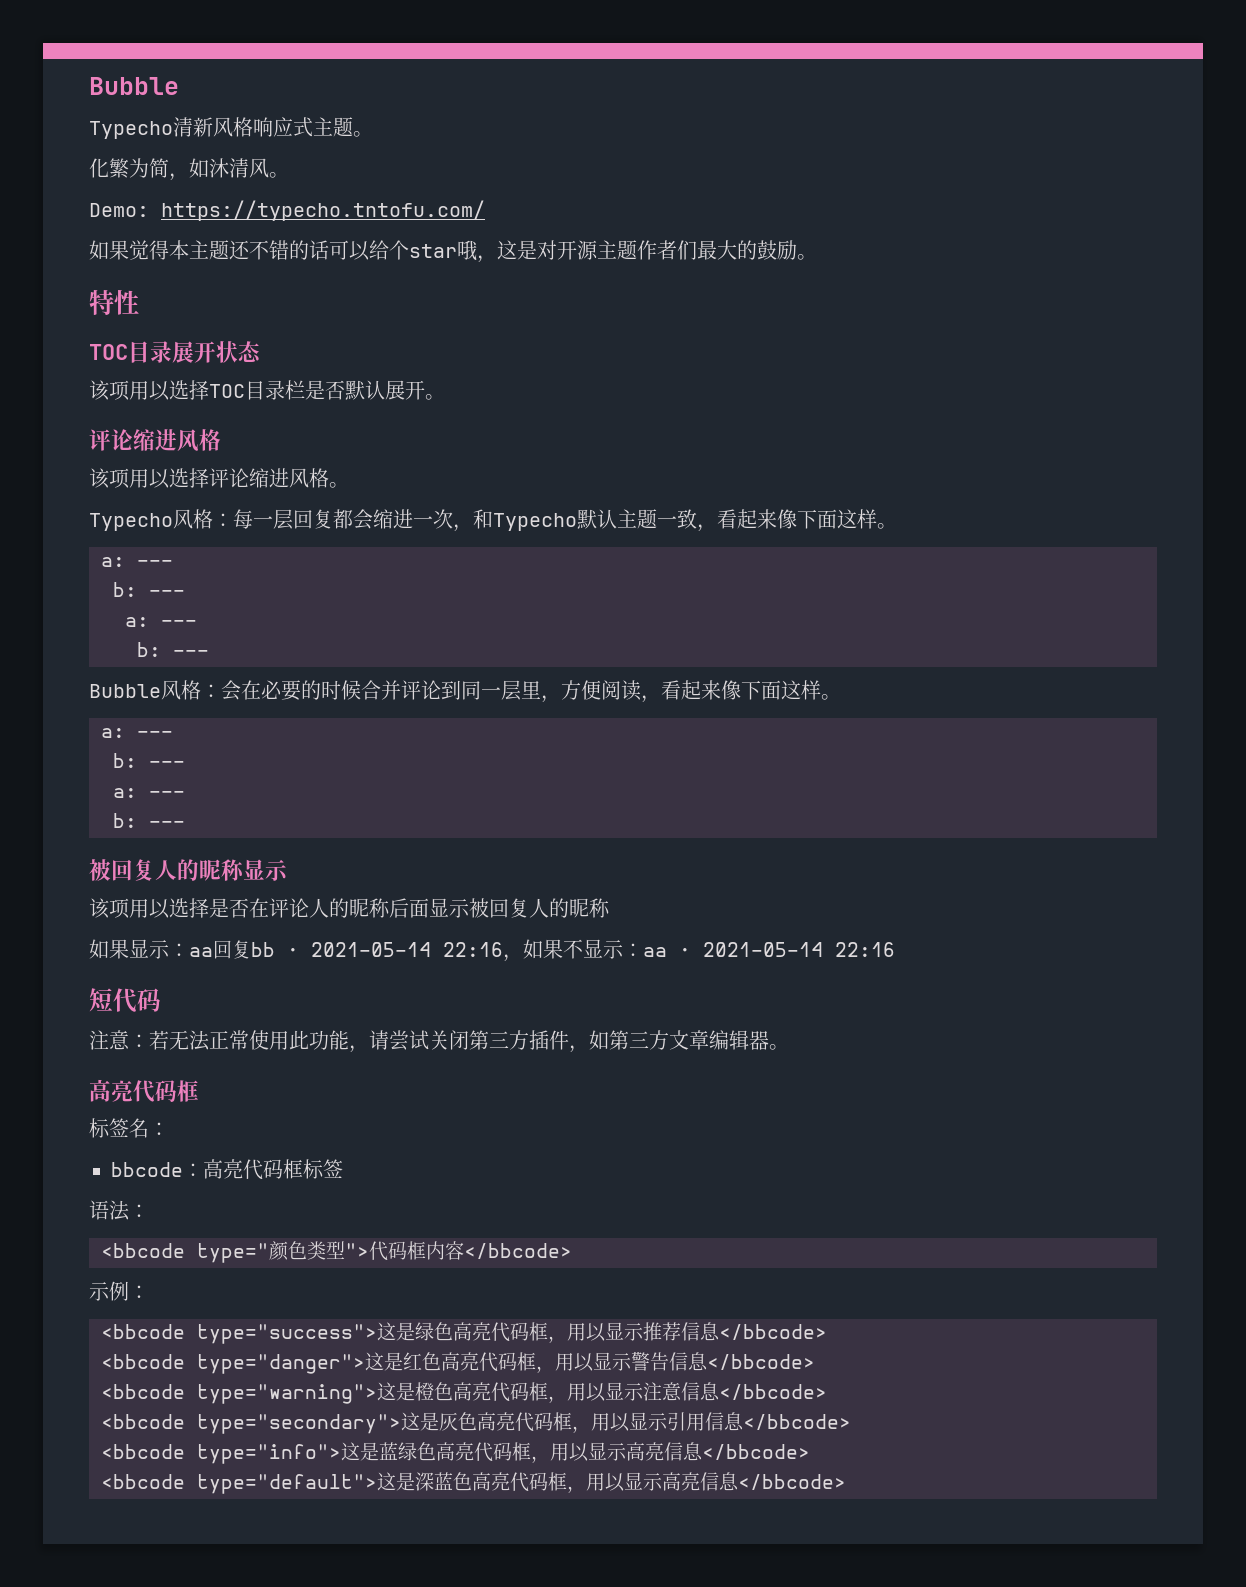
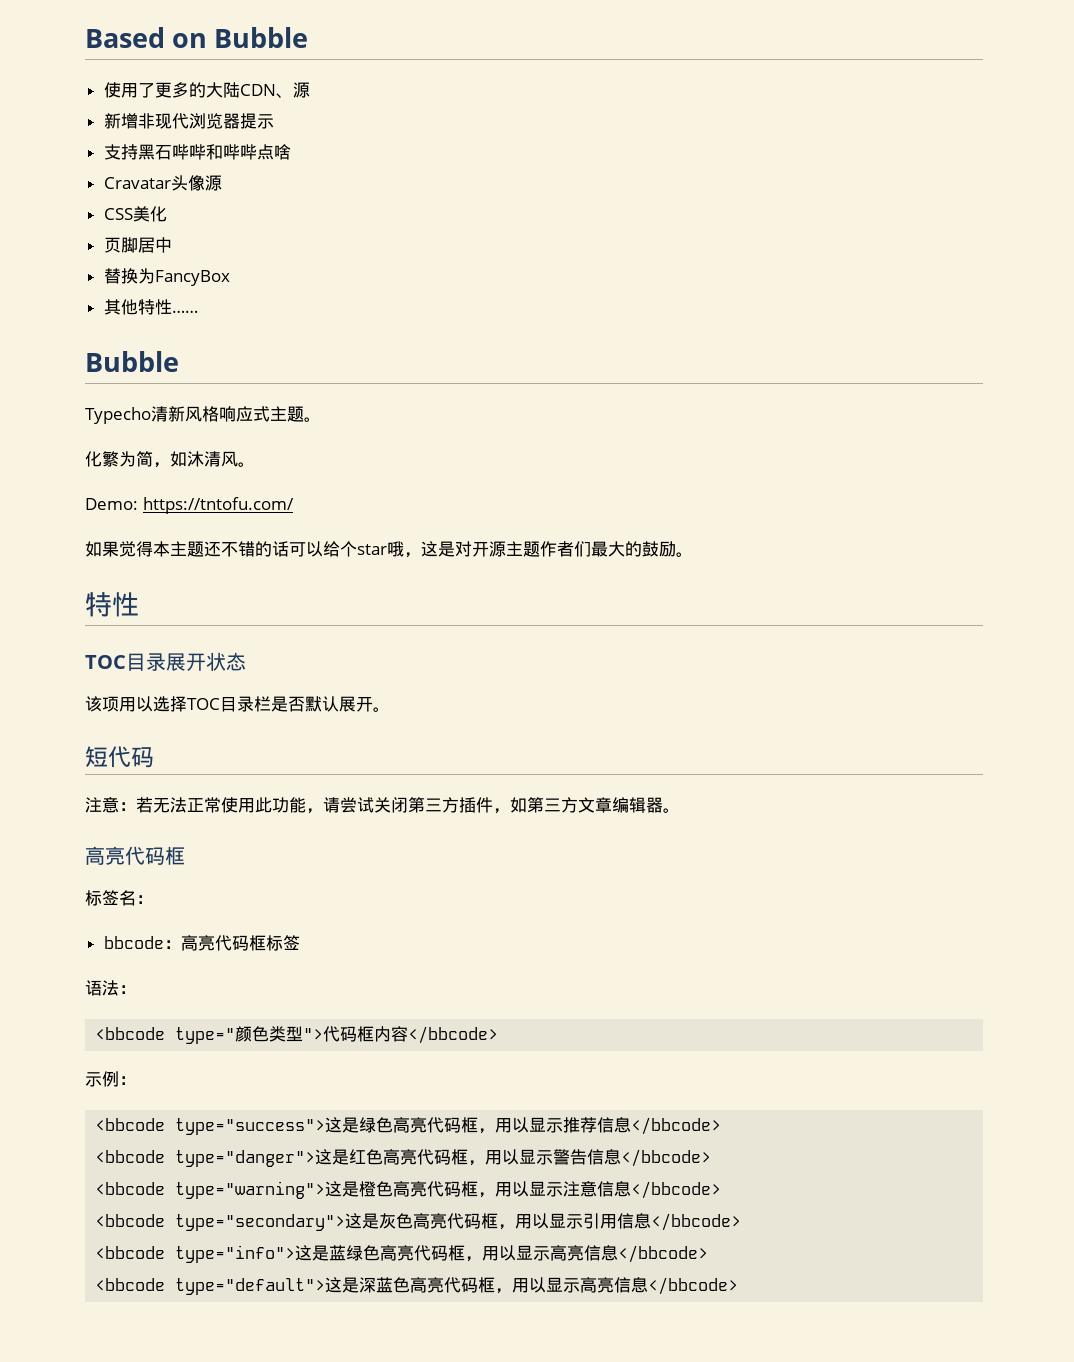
(89, 86) none -> [85,27,309,48] [103,82,310,98] [103,113,274,129] [103,144,291,160] [103,175,222,191] [103,206,167,222] [103,237,172,253] [103,268,230,286] [103,299,198,315] Based on Bubble // 使用了更多的大陆CDN、源 // 新增非现代浏览器提示 // 支持黑石哔哔和哔哔点啥 // Cravatar头像源 // CSS美化 // 页脚居中 // 替换为FancyBox // 其他特性…… //
[161,200,485,221] https://typecho.tntofu.com/ -> [142,497,294,514] https://tntofu.com/
[89,429,221,452] [89,468,349,489] [89,509,897,532] [101,557,173,567] [113,582,185,597] [125,617,197,627] [137,642,209,657] [89,680,841,703] [101,728,173,738] [113,753,185,768] [113,788,185,798] [113,813,185,828] [89,859,288,881] [89,898,610,919] [89,939,895,962] // 评论缩进风格 // 该项用以选择评论缩进风格。 // Typecho风格：每一层回复都会缩进一次，和Typecho默认主题一致，看起来像下面这样。 // a: --- // b: --- // a: --- // b: --- // Bubble风格：会在必要的时候合并评论到同一层里，方便阅读，看起来像下面这样。 // a: --- // b: --- // a: --- // b: --- // 被回复人的昵称显示 // 该项用以选择是否在评论人的昵称后面显示被回复人的昵称 // 如果显示：aa回复bb · 2021-05-14 22:16，如果不显示：aa · 2021-05-14 22:16 -> (390, 709) none

